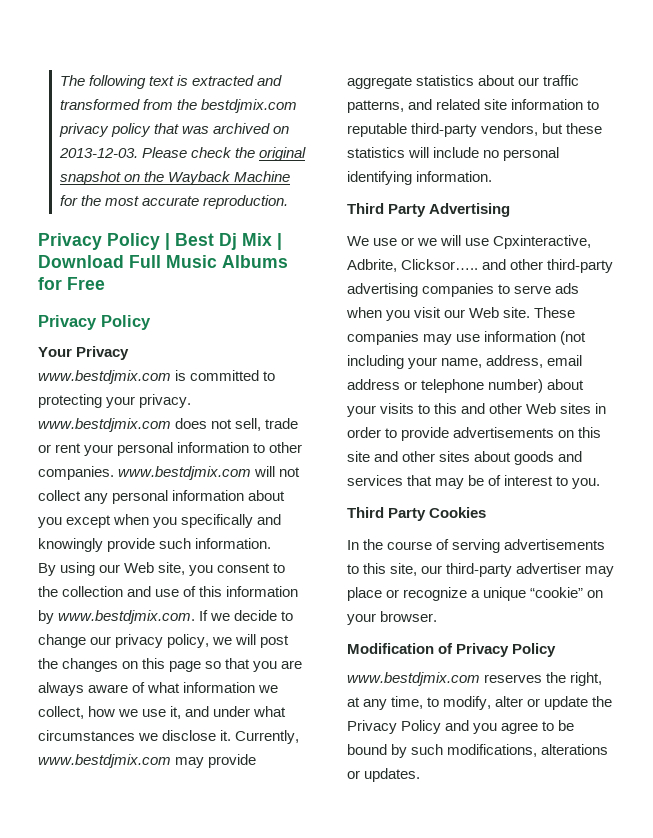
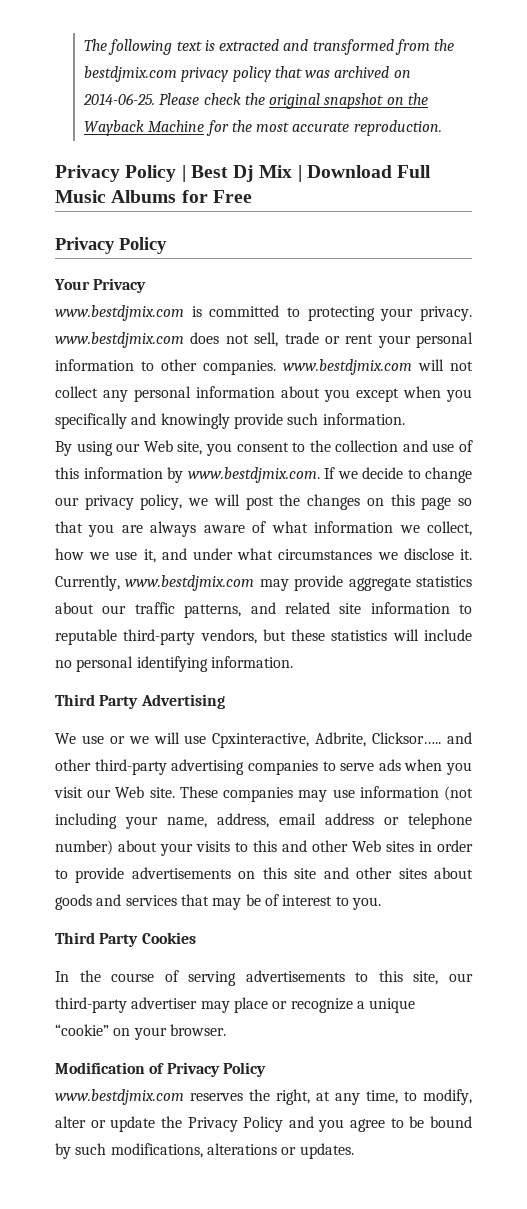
[58,148,138,158] 2013-12-03. -> [82,93,155,105] 2014-06-25.

